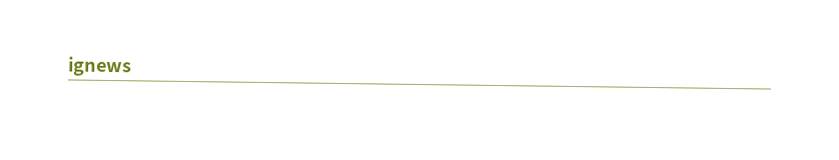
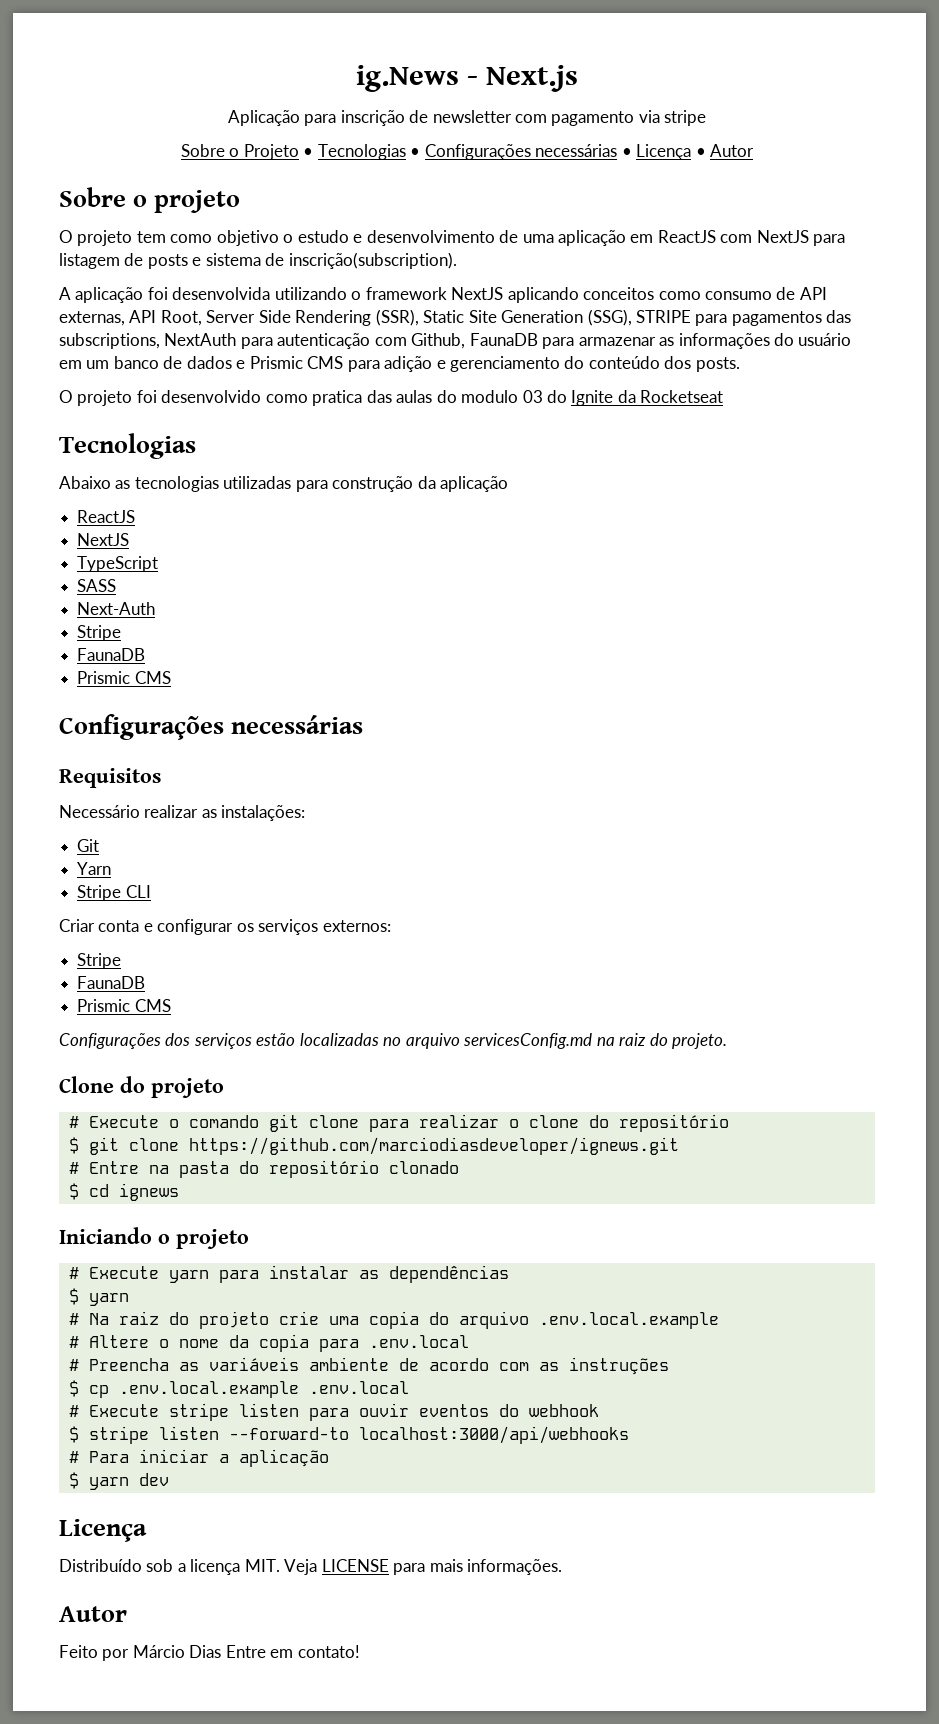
[68,56,132,77] ignews -> [355,65,579,92] [227,110,707,126] [180,144,755,160] [59,187,241,213] [59,230,846,246] [59,252,457,269] [59,287,827,303] [59,309,852,326] [59,333,852,349] [59,356,740,372] [59,390,724,406] [59,433,196,459] [59,476,509,492] [77,510,136,523] [77,533,130,546] [77,556,159,572] [77,579,117,592] [77,602,156,615] [77,625,122,641] [77,648,146,661] [77,671,171,684] [59,714,364,740] [59,768,161,788] [59,805,306,821] [77,839,100,852] [77,862,112,875] [77,885,151,901] [59,919,391,935] [77,953,122,969] [77,976,146,989] [77,999,171,1012] [59,1033,728,1049] [59,1076,224,1098] [68,1114,729,1132] [68,1137,679,1155] [68,1160,459,1178] [68,1183,179,1201] [59,1227,249,1249] [68,1265,509,1283] [68,1288,129,1306] [68,1311,719,1329] [68,1334,469,1352] [68,1357,669,1375] [68,1380,409,1398] [68,1403,599,1421] [68,1426,629,1444] [68,1449,329,1467] [68,1472,169,1490] [59,1519,147,1542] [59,1559,563,1575] [59,1606,127,1622] [59,1645,360,1661] ig.News - Next.js // Aplicação para inscrição de newsletter com pagamento via stripe // Sobre o Projeto • Tecnologias • Configurações necessárias • Licença • Autor // Sobre o projeto // O projeto tem como objetivo o estudo e desenvolvimento de uma aplicação em ReactJS com NextJS para listagem de posts e sistema de inscrição(subscription). // A aplicação foi desenvolvida utilizando o framework NextJS aplicando conceitos como consumo de API externas, API Root, Server Side Rendering (SSR), Static Site Generation (SSG), STRIPE para pagamentos das subscriptions, NextAuth para autenticação com Github, FaunaDB para armazenar as informações do usuário em um banco de dados e Prismic CMS para adição e gerenciamento do conteúdo dos posts. // O projeto foi desenvolvido como pratica das aulas do modulo 03 do Ignite da Rocketseat // Tecnologias // Abaixo as tecnologias utilizadas para construção da aplicação // ReactJS // NextJS // TypeScript // SASS // Next-Auth // Stripe // FaunaDB // Prismic CMS // Configurações necessárias // Requisitos // Necessário realizar as instalações: // Git // Yarn // Stripe CLI // Criar conta e configurar os serviços externos: // Stripe // FaunaDB // Prismic CMS // Configurações dos serviços estão localizadas no arquivo servicesConfig.md na raiz do projeto. // Clone do projeto // # Execute o comando git clone para realizar o clone do repositório // $ git clone https://github.com/marciodiasdeveloper/ignews.git // # Entre na pasta do repositório clonado // $ cd ignews // Iniciando o projeto // # Execute yarn para instalar as dependências // $ yarn // # Na raiz do projeto crie uma copia do arquivo .env.local.example // # Altere o nome da copia para .env.local // # Preencha as variáveis ambiente de acordo com as instruções // $ cp .env.local.example .env.local // # Execute stripe listen para ouvir eventos do webhook // $ stripe listen --forward-to localhost:3000/api/webhooks // # Para iniciar a aplicação // $ yarn dev // Licença // Distribuído sob a licença MIT. Veja LICENSE para mais informações. // Autor // Feito por Márcio Dias Entre em contato!

